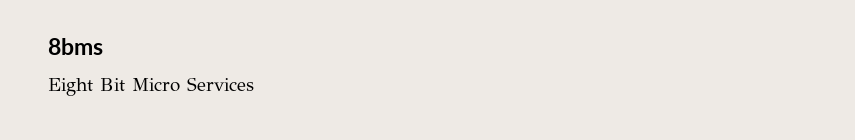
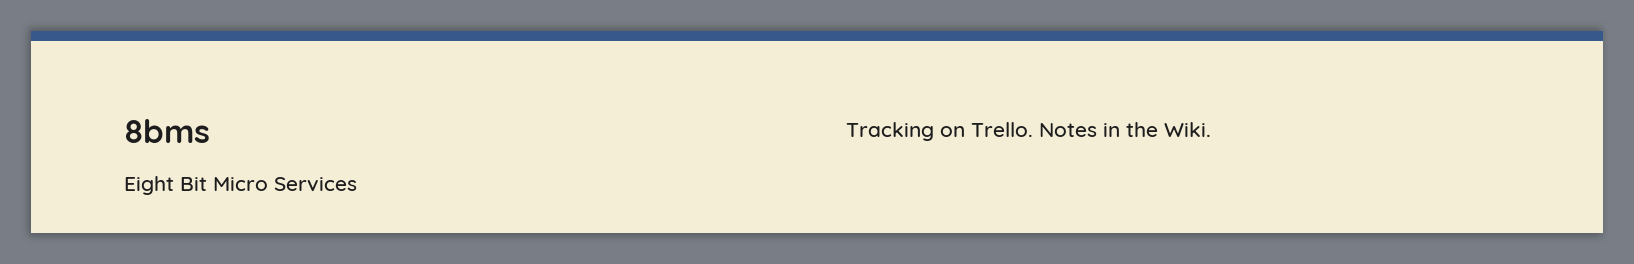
(254, 84) none -> [846,122,1211,141] // Tracking on Trello. Notes in the Wiki.

